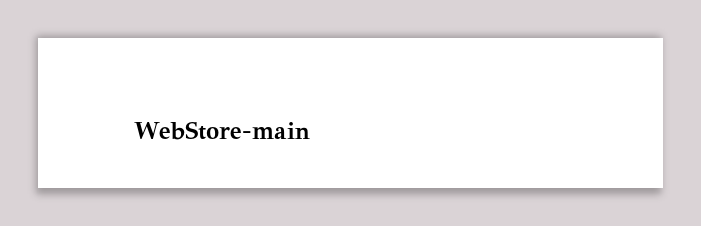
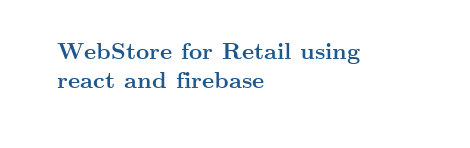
[134,121,310,140] WebStore-main -> [57,43,360,64] [57,72,264,88] WebStore for Retail using react and firebase

